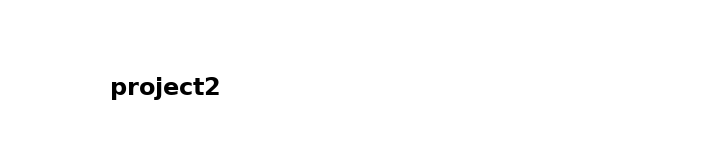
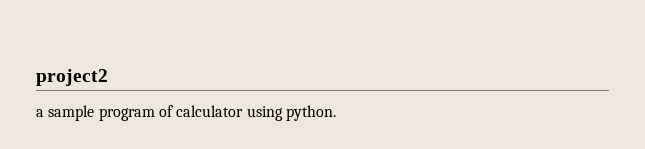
(221, 88) none -> [36,105,336,121] // a sample program of calculator using python.

